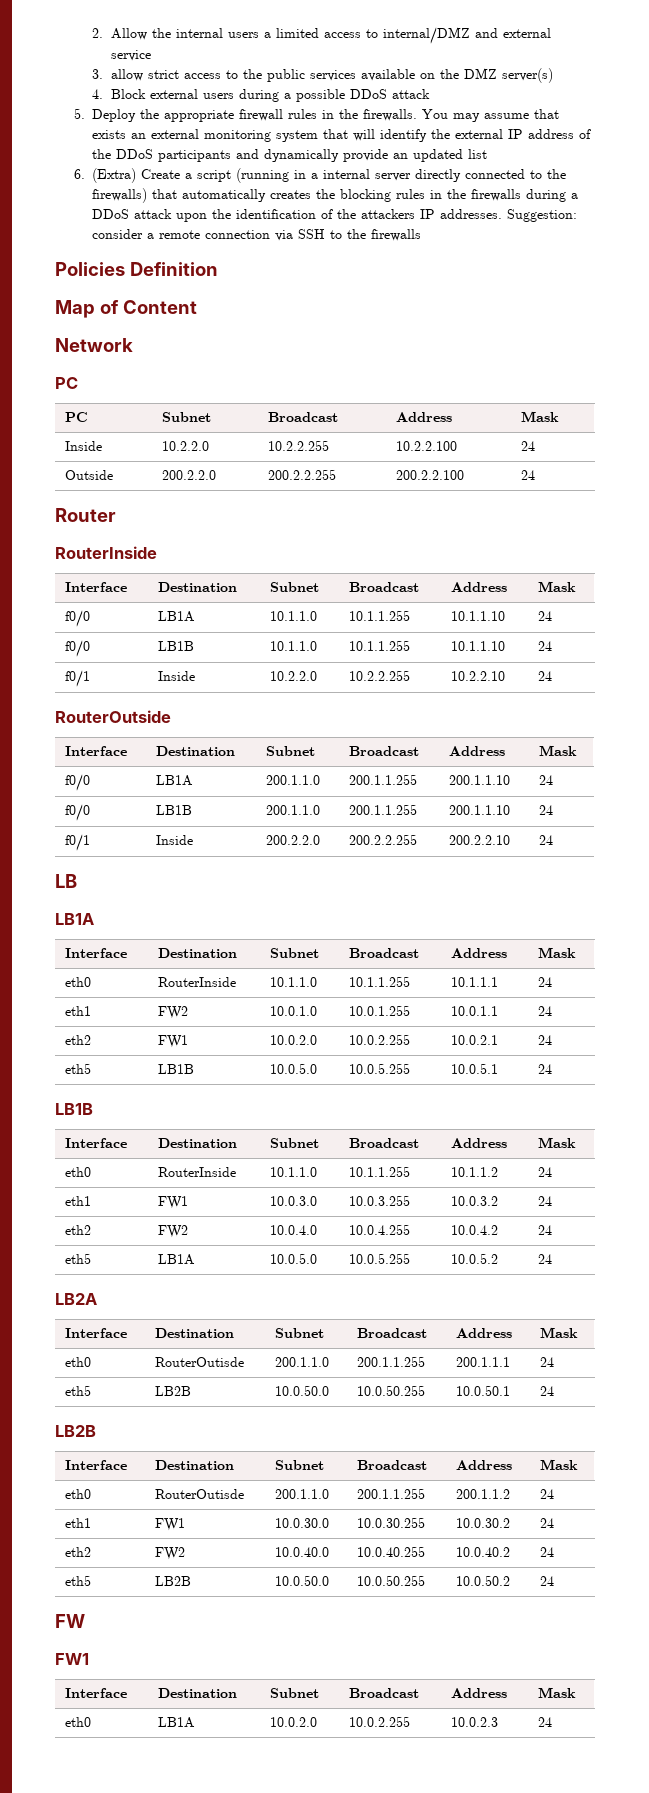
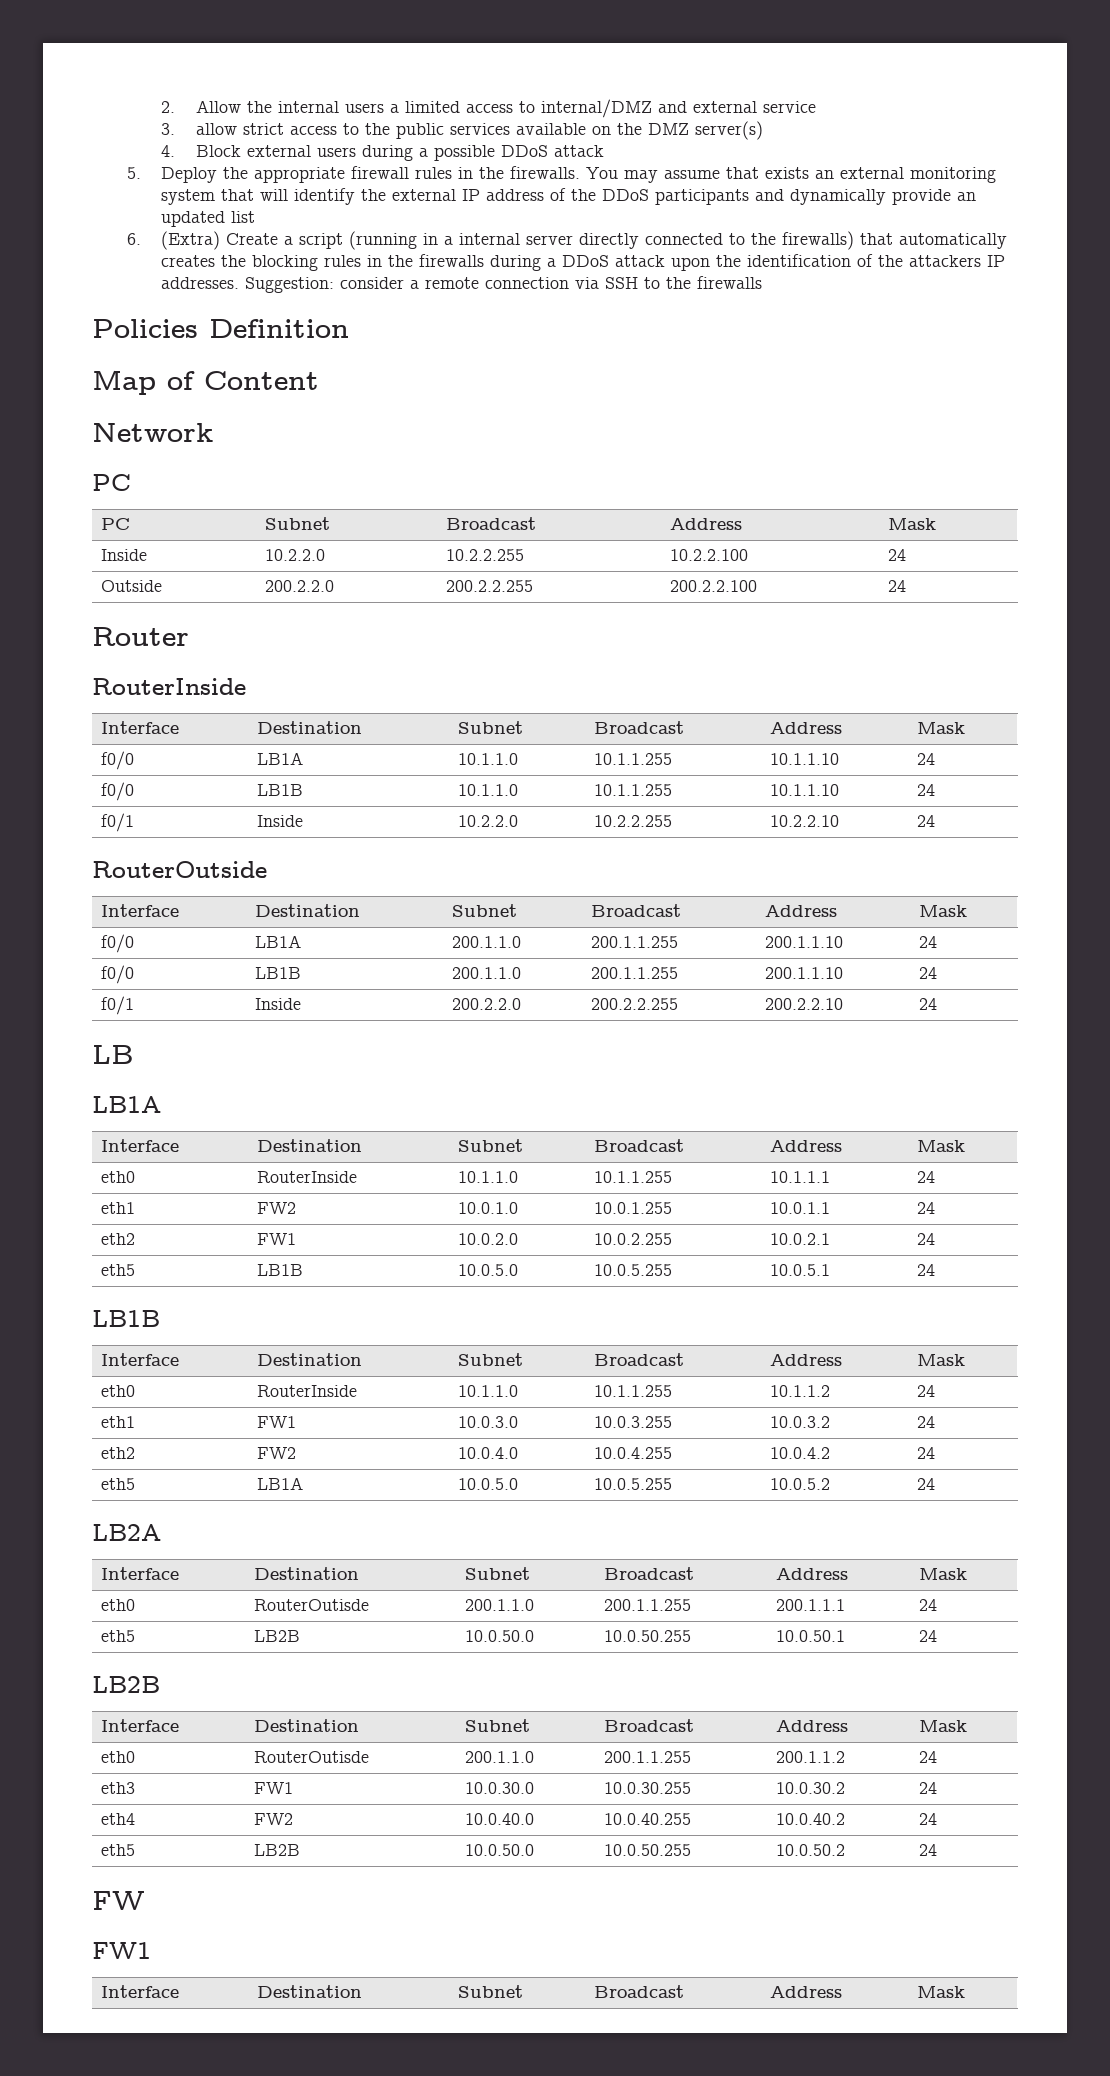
[65,1518,92,1528] eth1 -> [101,1782,136,1794] eth3
[65,1547,92,1557] eth2 -> [101,1813,136,1825] eth4
[65,1717,92,1727] [158,1717,196,1728] [270,1717,318,1727] [349,1716,411,1727] [451,1717,499,1727] [538,1717,553,1727] // eth0 | LB1A | 10.0.2.0 | 10.0.2.255 | 10.0.2.3 | 24 -> (966, 1992) none

